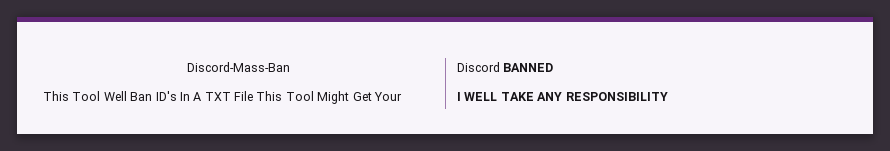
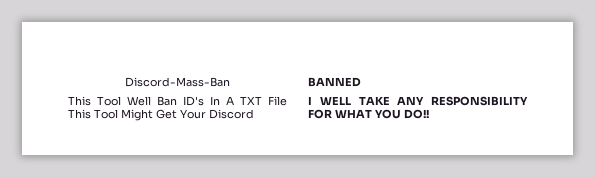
(668, 96) none -> [308,109,429,119] FOR WHAT YOU DO!!

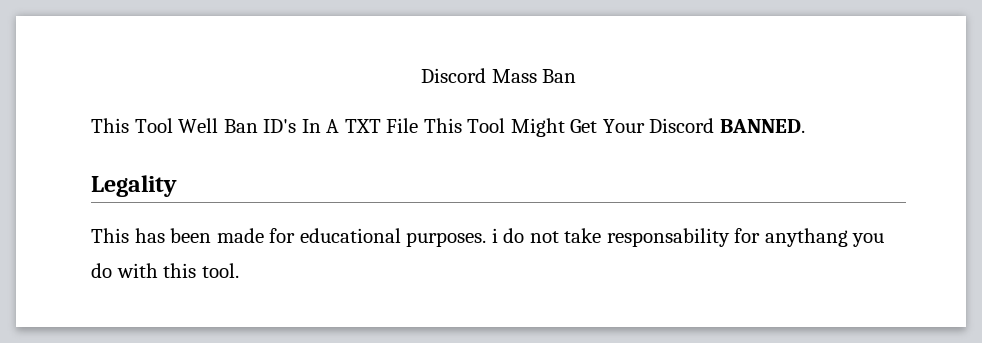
[125,77,230,87] Discord-Mass-Ban -> [420,68,577,83] Discord Mass Ban
[308,77,361,87] [308,96,528,106] [308,109,429,119] BANNED // I WELL TAKE ANY RESPONSIBILITY FOR WHAT YOU DO!! -> [720,119,806,133] [91,175,177,197] [91,228,885,247] [91,263,239,278] BANNED. // Legality // This has been made for educational purposes. i do not take responsability for anythang you do with this tool.

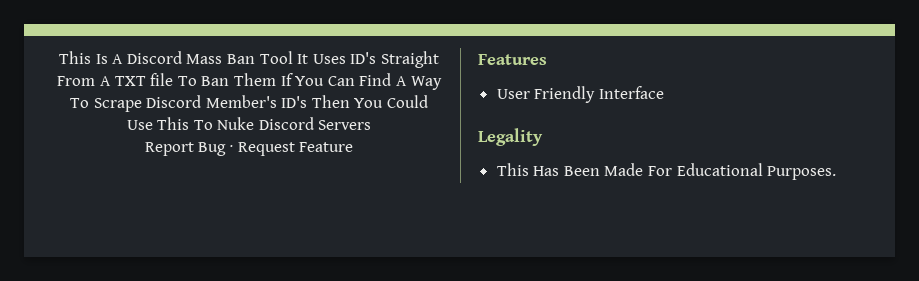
(420, 75) none -> [59,51,124,64] This Is A
[91,118,806,137] [91,175,177,197] [91,228,885,247] [91,263,239,278] // This Tool Well Ban ID's In A TXT File This Tool Might Get Your Discord BANNED. // Legality // This has been made for educational purposes. i do not take responsability for anythang you do with this tool. -> [259,51,439,68] [57,73,442,90] [69,95,429,112] [126,117,372,130] [144,142,354,156] [478,54,547,65] [496,86,664,103] [478,128,543,146] [496,163,837,180] Tool It Uses ID's Straight From A TXT file To Ban Them If You Can Find A Way To Scrape Discord Member's ID's Then You Could Use This To Nuke Discord Servers // Report Bug · Request Feature // Features // User Friendly Interface // Legality // This Has Been Made For Educational Purposes.

